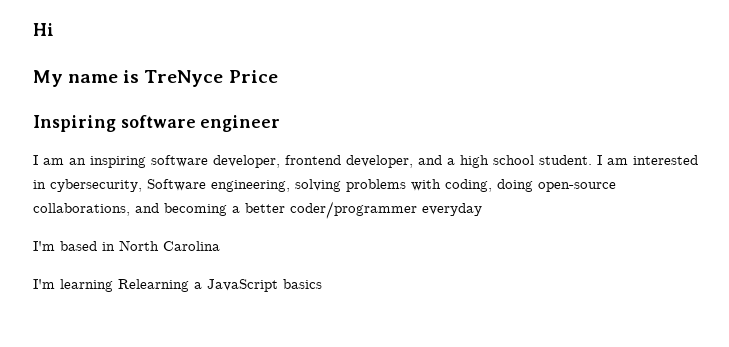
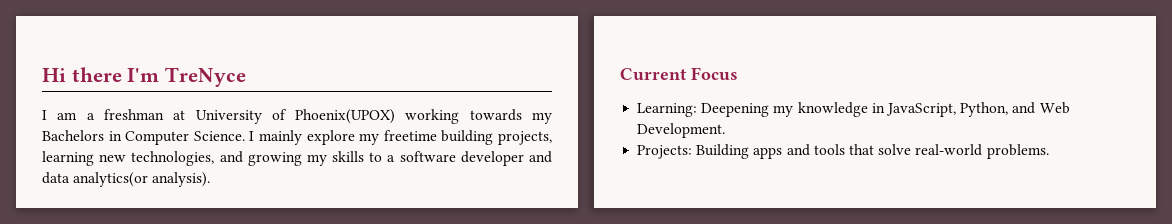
[33,70,278,87] [33,115,281,132] [33,155,698,168] [33,179,616,192] [33,201,482,219] [33,240,220,251] [33,279,322,292] // My name is TreNyce Price // Inspiring software engineer // I am an inspiring software developer, frontend developer, and a high school student. I am interested in cybersecurity, Software engineering, solving problems with coding, doing open-source collaborations, and becoming a better coder/programmer everyday // I'm based in North Carolina // I'm learning Relearning a JavaScript basics -> [71,67,247,87] [42,109,552,124] [42,130,553,145] [42,151,552,166] [42,172,211,187] [620,67,738,80] [637,102,1070,117] [637,123,726,138] [637,144,1049,159] there I'm TreNyce // I am a freshman at University of Phoenix(UPOX) working towards my Bachelors in Computer Science. I mainly explore my freetime building projects, learning new technologies, and growing my skills to a software developer and data analytics(or analysis). // Current Focus // Learning: Deepening my knowledge in JavaScript, Python, and Web Development. // Projects: Building apps and tools that solve real-world problems.

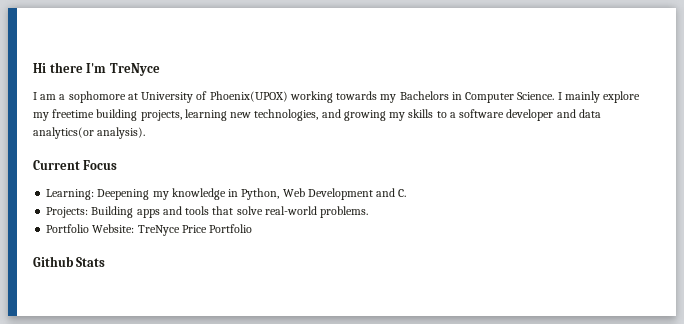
[103,109,164,120] freshman -> [68,91,126,103] sophomore
[885,102,1070,117] [637,123,726,138] JavaScript, Python, and Web Development. -> [241,188,407,200] Python, Web Development and C.
(1049, 151) none -> [46,224,253,236] [33,256,106,267] // Portfolio Website: TreNyce Price Portfolio // Github Stats

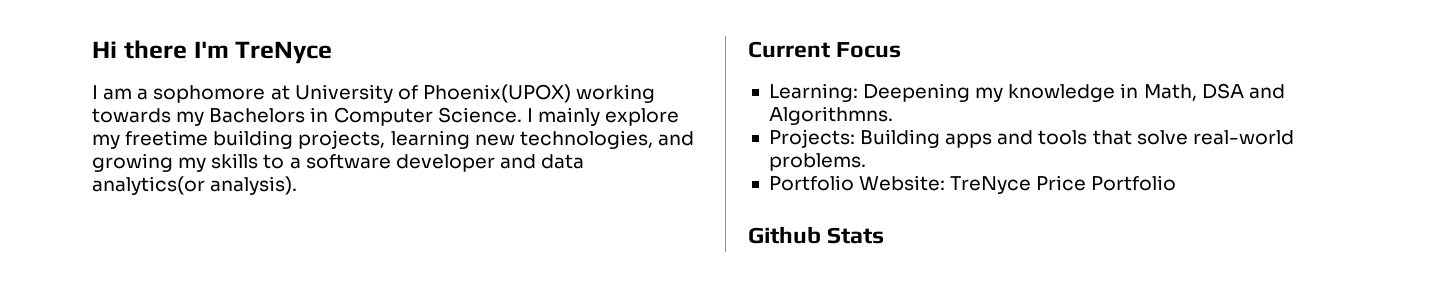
[241,188,407,200] Python, Web Development and C. -> [1143,83,1285,101] [768,106,893,125] Math, DSA and Algorithmns.

